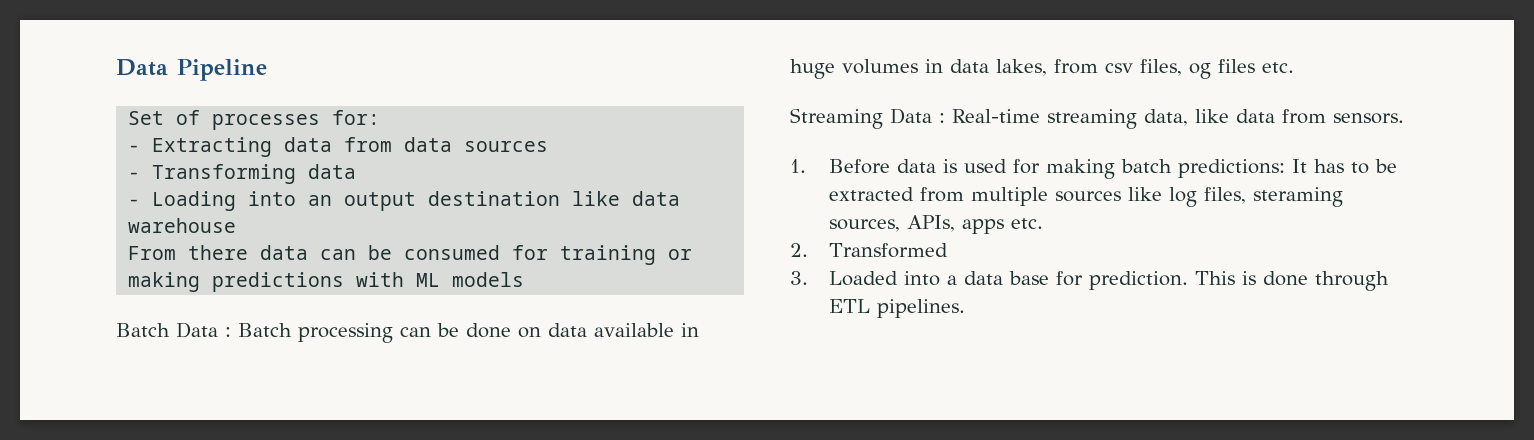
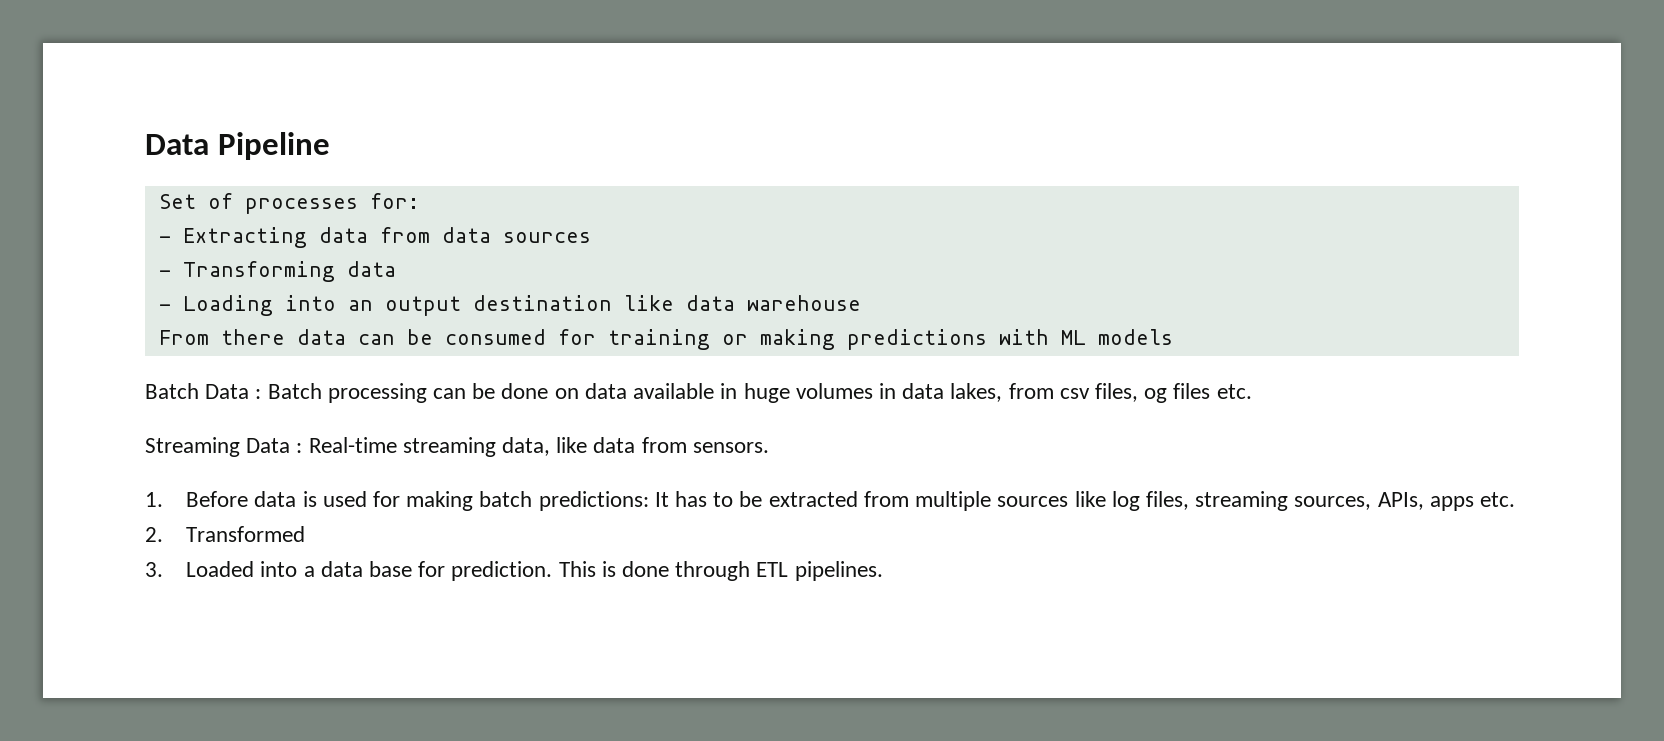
[1252,187,1343,207] steraming -> [1195,491,1289,511] streaming

